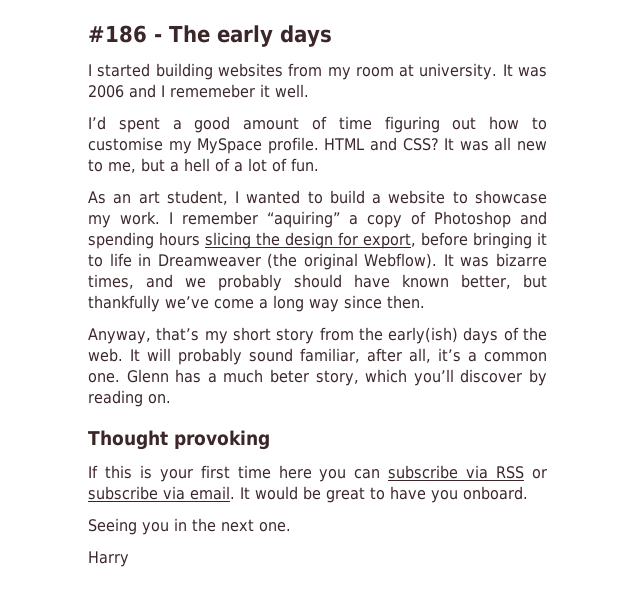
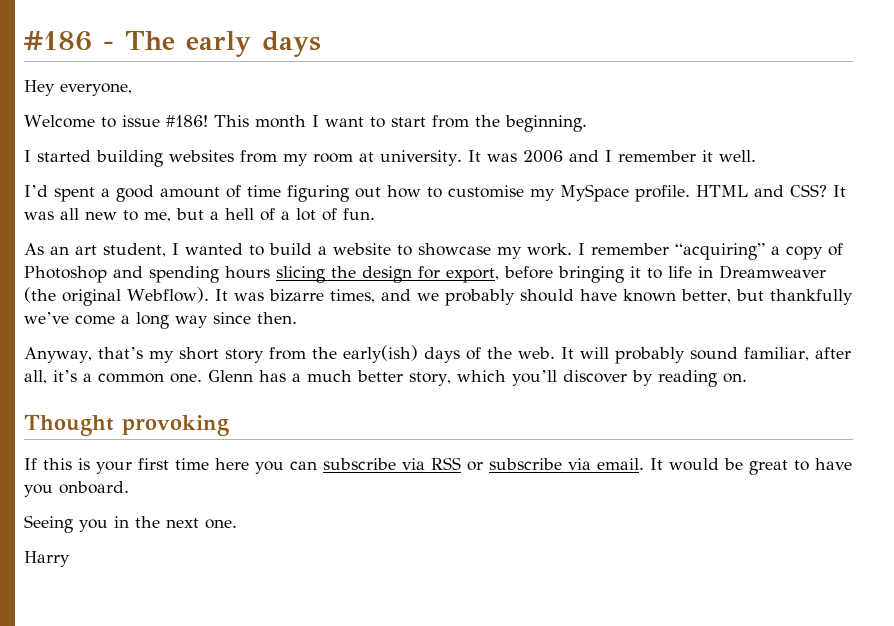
(332, 36) none -> [24,80,132,96] [24,115,587,132] // Hey everyone, // Welcome to issue #186! This month I want to start from the beginning.
[170,84,255,98] rememeber -> [617,150,696,162] remember
[267,211,340,228] “aquiring” -> [675,243,765,260] “acquiring”
[270,369,309,383] beter -> [357,370,403,382] better

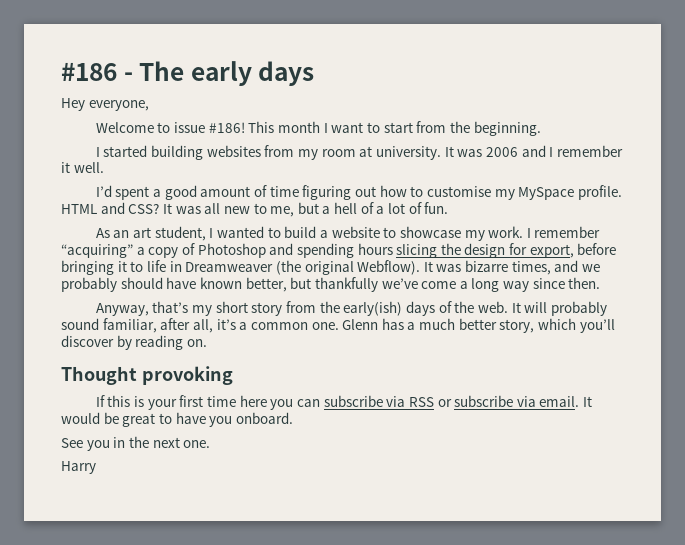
[24,515,73,533] Seeing -> [61,438,83,448] See

